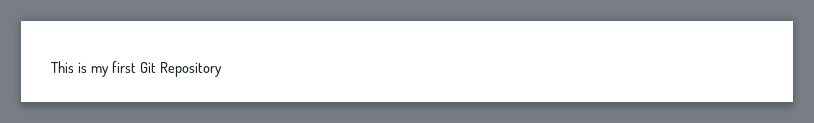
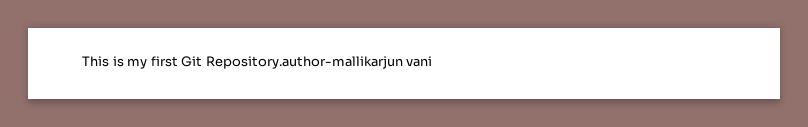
[159,62,222,77] Repository -> [205,56,433,69] Repository.author-mallikarjun vani

